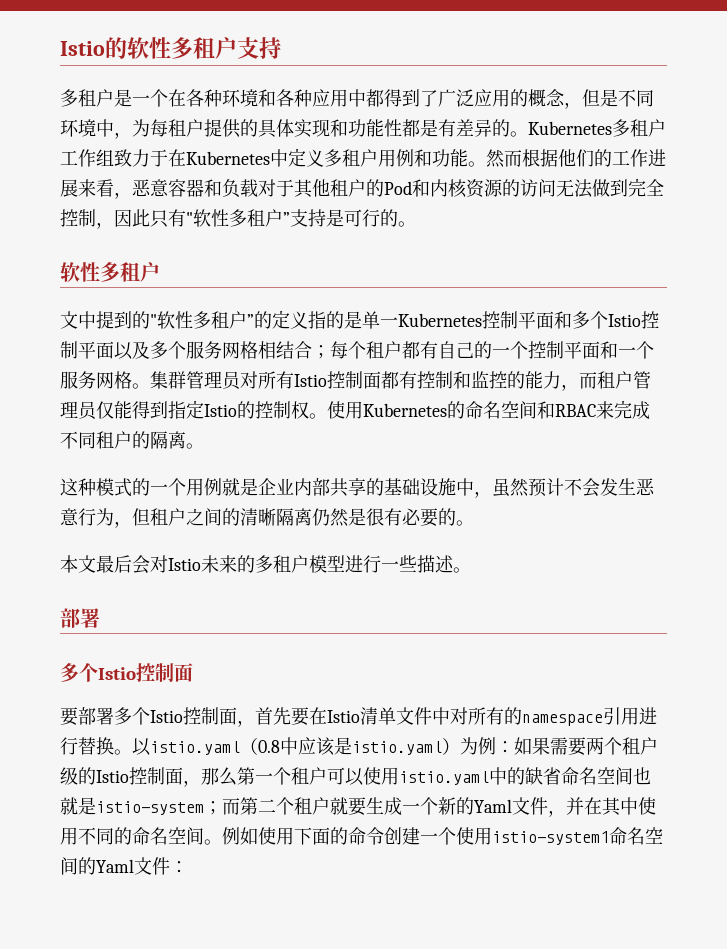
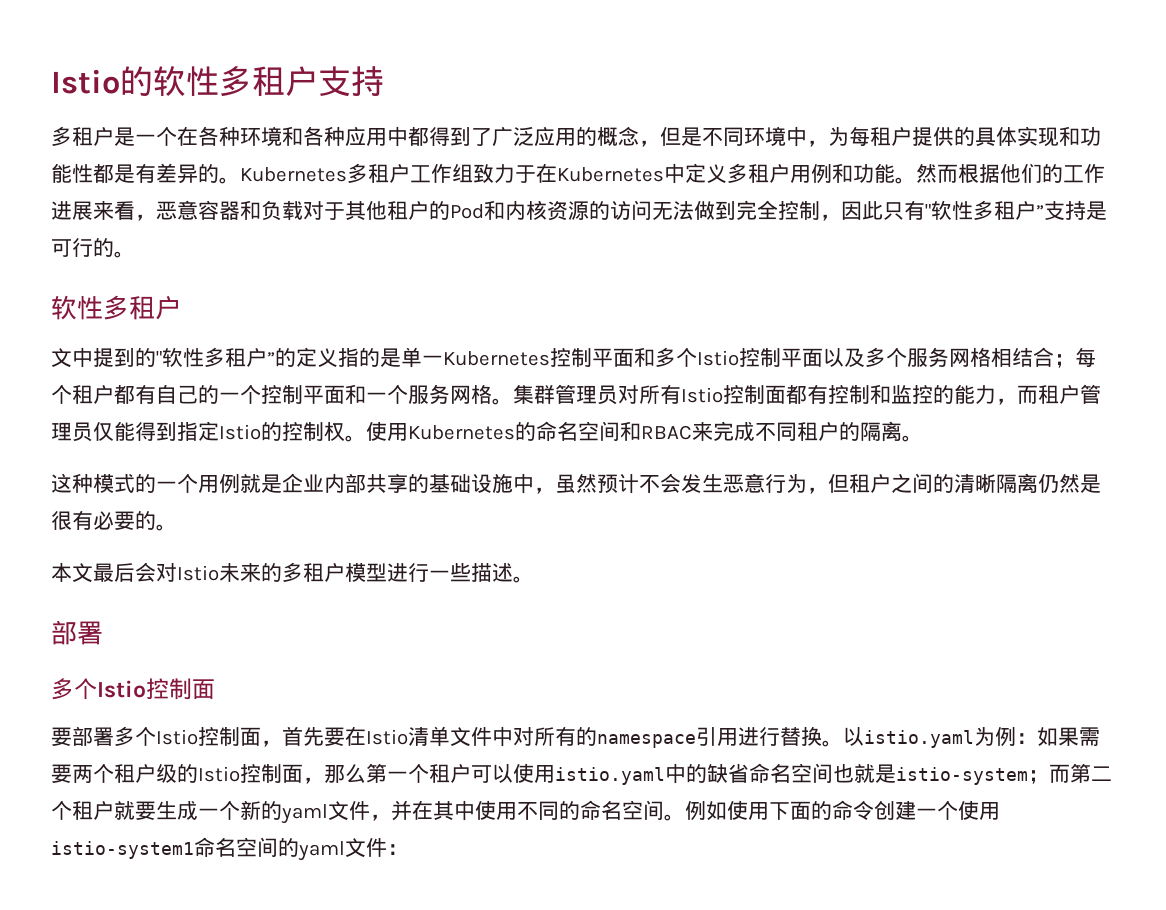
[240,737,460,756] （0.8中应该是istio.yaml） -> (974, 739) none
[474,799,512,813] Yaml -> [281,804,328,824] yaml
[96,859,134,873] Yaml -> [298,841,345,861] yaml

